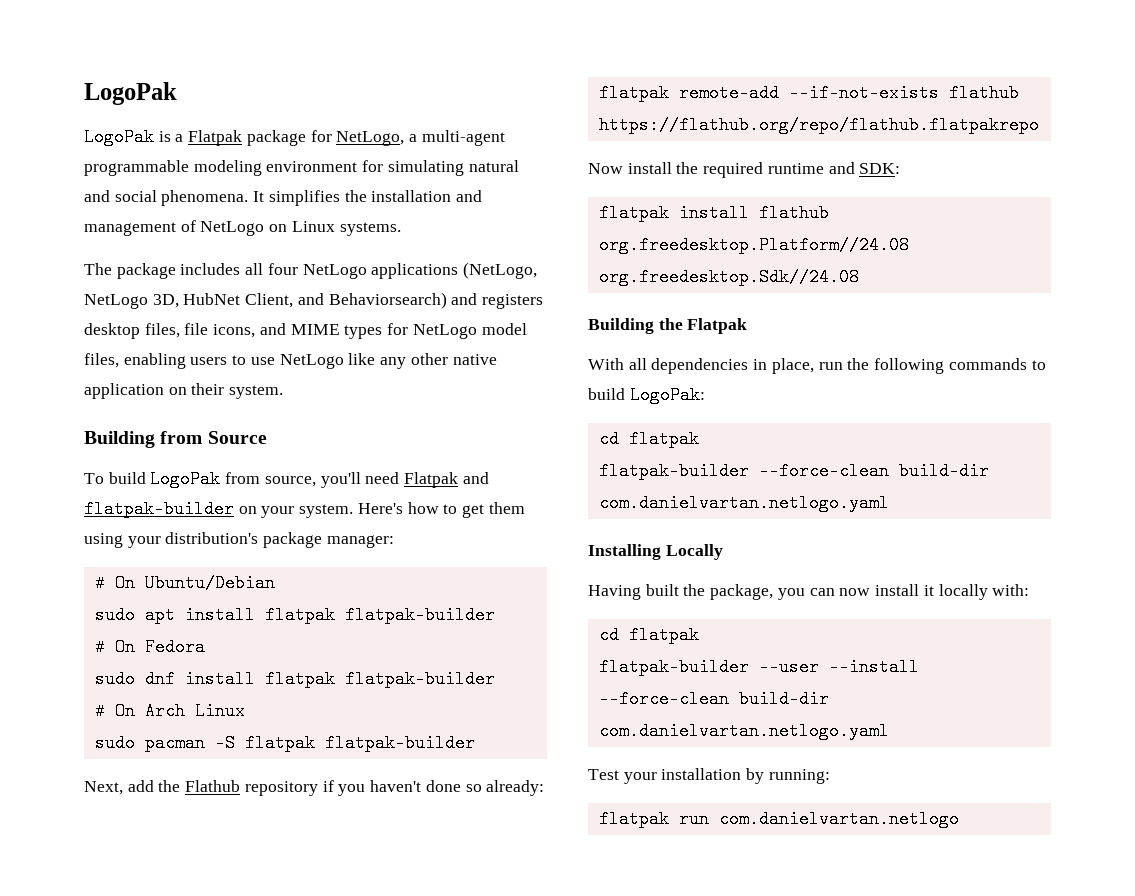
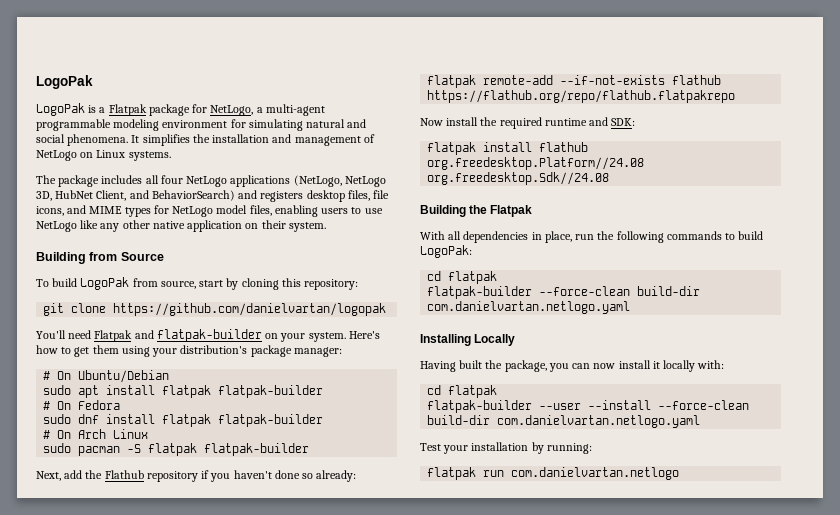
[328,292,447,309] Behaviorsearch) -> [151,190,235,201] BehaviorSearch)
[320,472,361,488] you'll -> [199,278,359,290] [43,303,387,316] [36,330,66,339] start by cloning this repository: // git clone https://github.com/danielvartan/logopak // You'll

